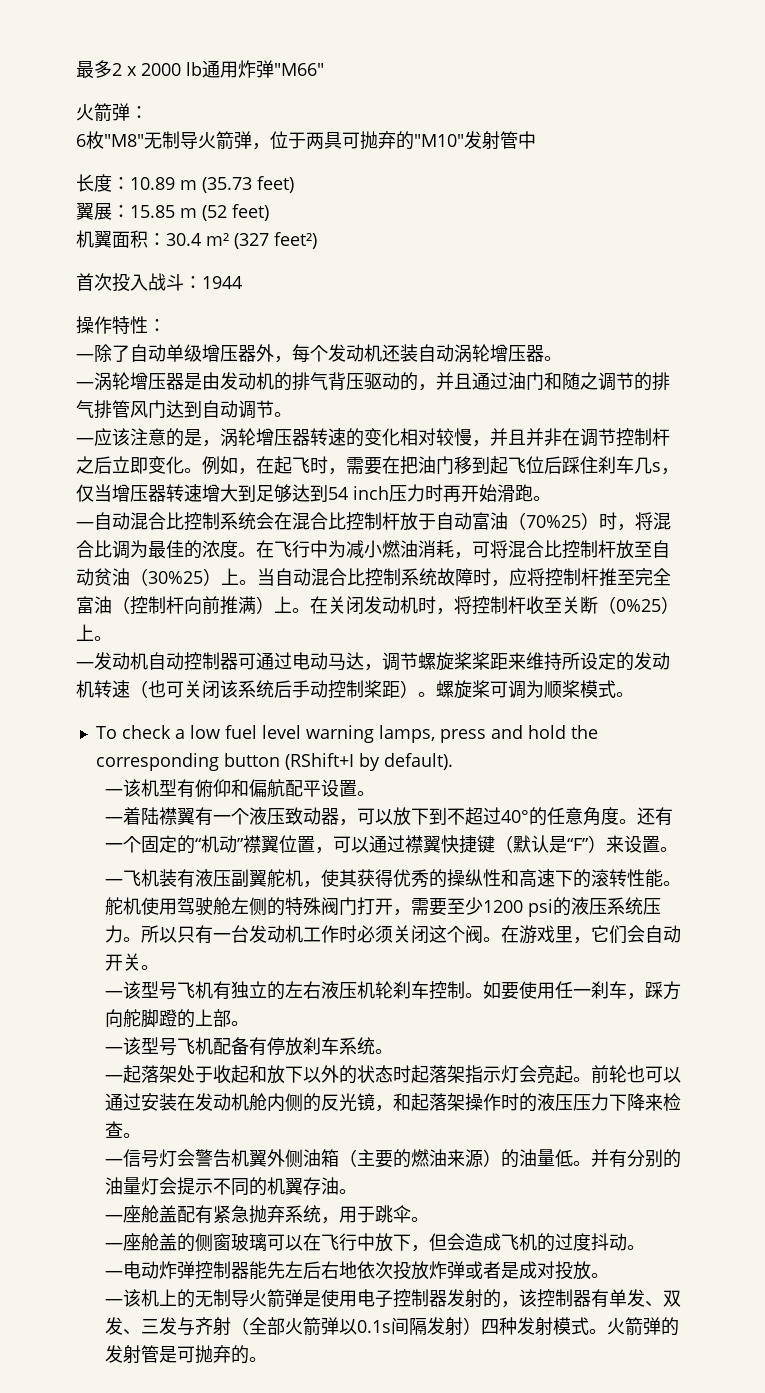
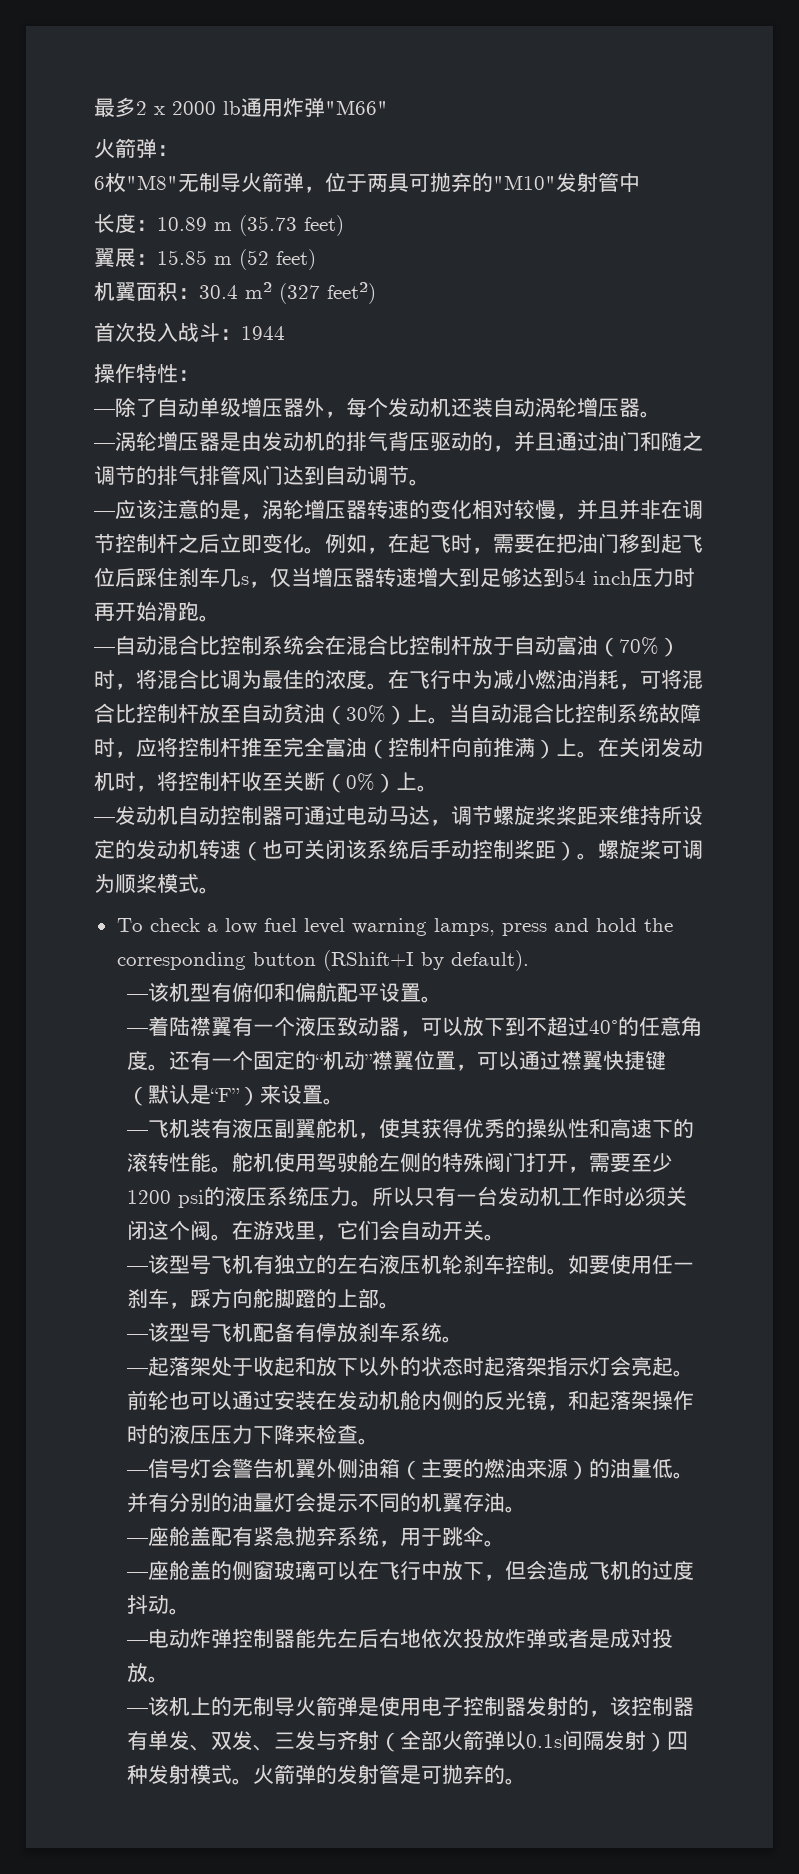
[526,515,581,528] 70%25 -> [619,637,659,655] 70%
[148,571,203,584] 30%25 -> [346,705,386,723] 30%
[616,599,661,612] 0%25 -> [346,773,375,791] 0%

